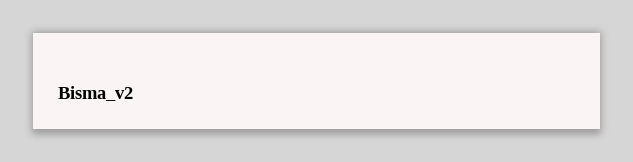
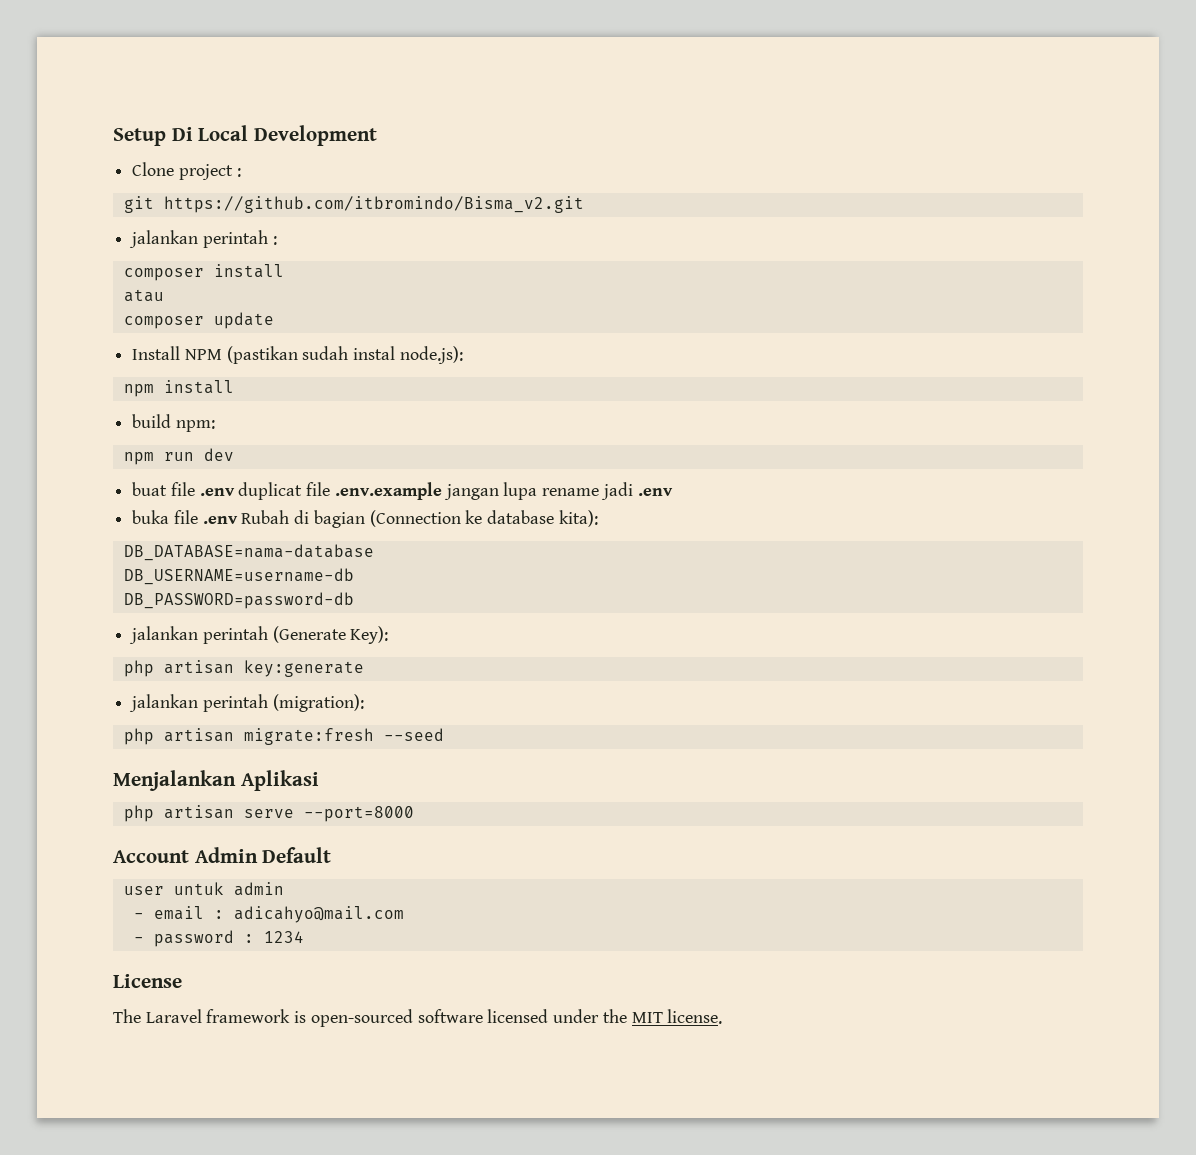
[58,86,133,101] Bisma_v2 -> [113,125,377,146] [132,162,241,180] [123,196,584,213] [129,230,277,248] [123,264,284,281] [123,289,164,302] [123,312,274,329] [132,346,463,364] [123,380,234,397] [132,414,215,432] [123,448,234,465] [132,482,673,500] [132,510,598,528] [123,544,374,561] [123,568,354,585] [123,592,354,609] [129,626,389,644] [123,660,364,677] [129,694,364,712] [123,728,444,745] [113,770,319,791] [123,805,414,822] [113,847,332,863] [123,882,284,896] [133,906,404,923] [133,930,304,947] [113,974,182,988] [113,1009,723,1027] Setup Di Local Development // Clone project : // git https://github.com/itbromindo/Bisma_v2.git // jalankan perintah : // composer install // atau // composer update // Install NPM (pastikan sudah instal node.js): // npm install // build npm: // npm run dev // buat file .env duplicat file .env.example jangan lupa rename jadi .env // buka file .env Rubah di bagian (Connection ke database kita): // DB_DATABASE=nama-database // DB_USERNAME=username-db // DB_PASSWORD=password-db // jalankan perintah (Generate Key): // php artisan key:generate // jalankan perintah (migration): // php artisan migrate:fresh --seed // Menjalankan Aplikasi // php artisan serve --port=8000 // Account Admin Default // user untuk admin // - email : adicahyo@mail.com // - password : 1234 // License // The Laravel framework is open-sourced software licensed under the MIT license.

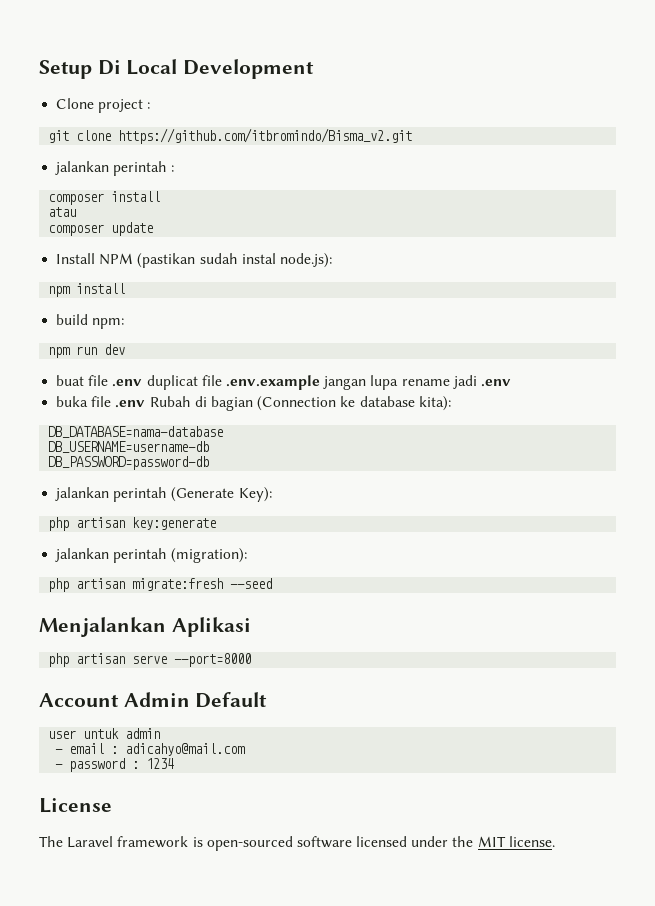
(154, 204) none -> [76,130,112,141] clone

